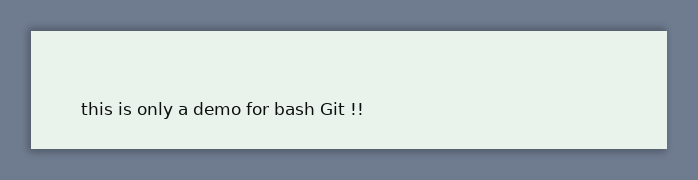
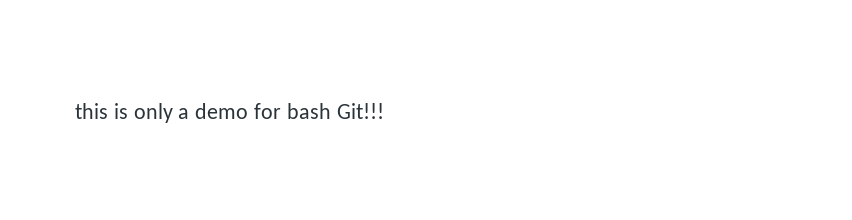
[320,102,364,115] Git !! -> [336,103,384,119] Git!!!

